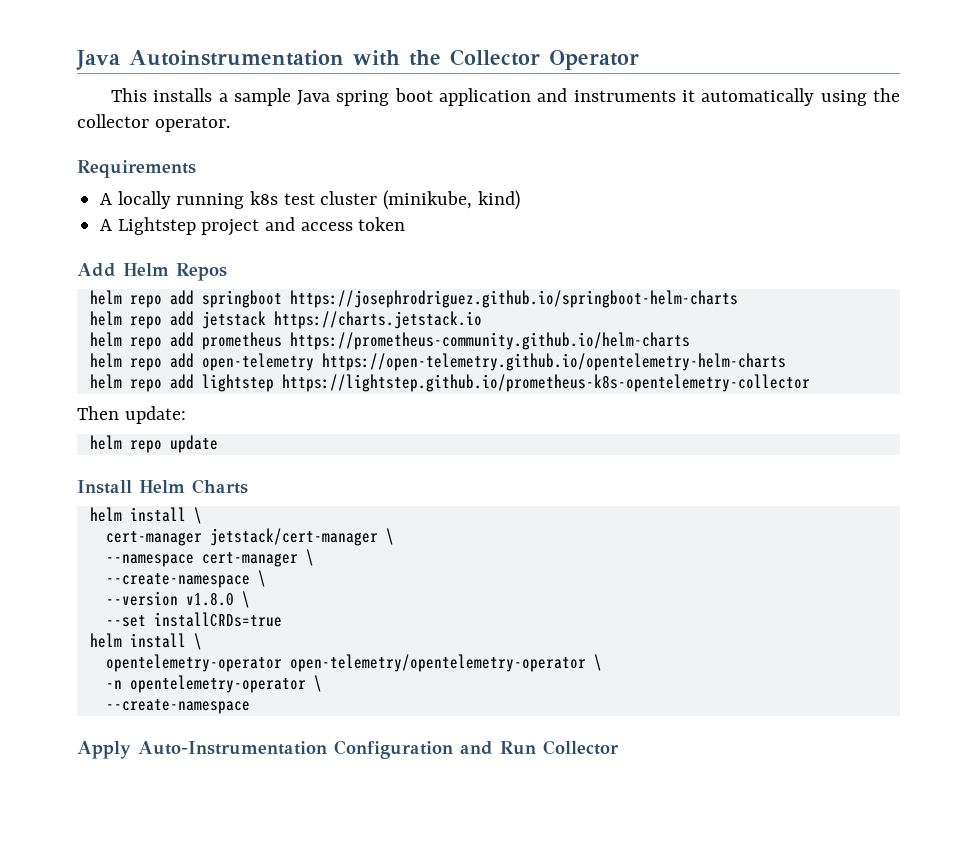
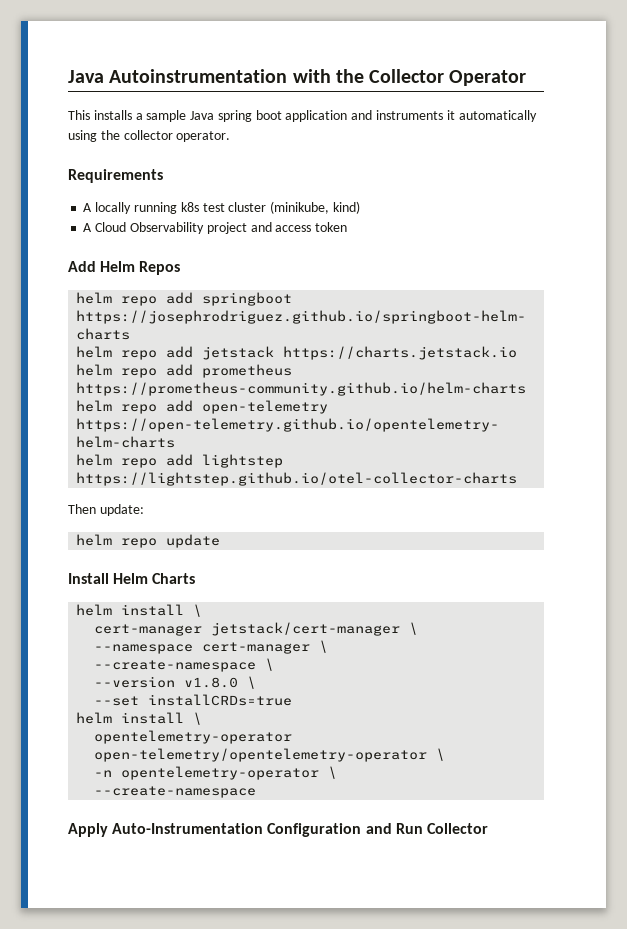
[117,217,196,235] Lightstep -> [95,222,204,234] Cloud Observability
[281,374,810,392] https://lightstep.github.io/prometheus-k8s-opentelemetry-collector -> [76,472,518,486] https://lightstep.github.io/otel-collector-charts

